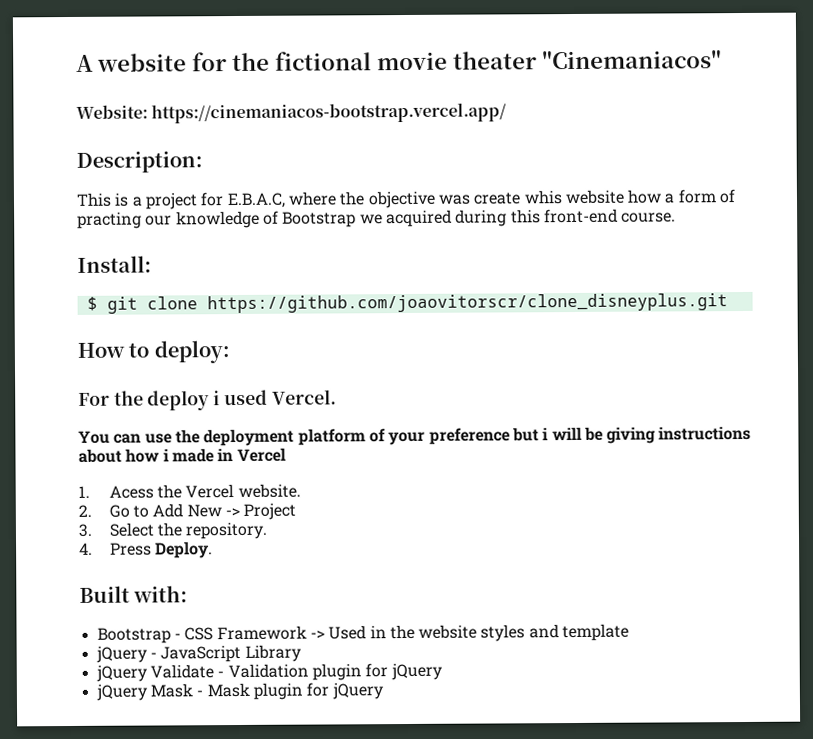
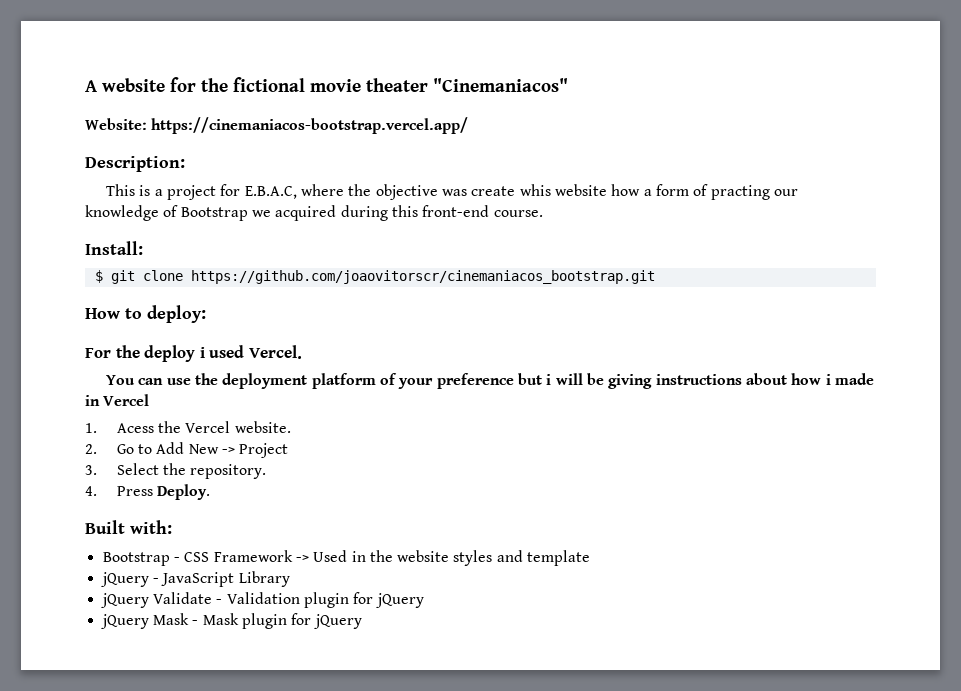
[206,293,728,314] https://github.com/joaovitorscr/clone_disneyplus.git -> [190,270,655,284] https://github.com/joaovitorscr/cinemaniacos_bootstrap.git

